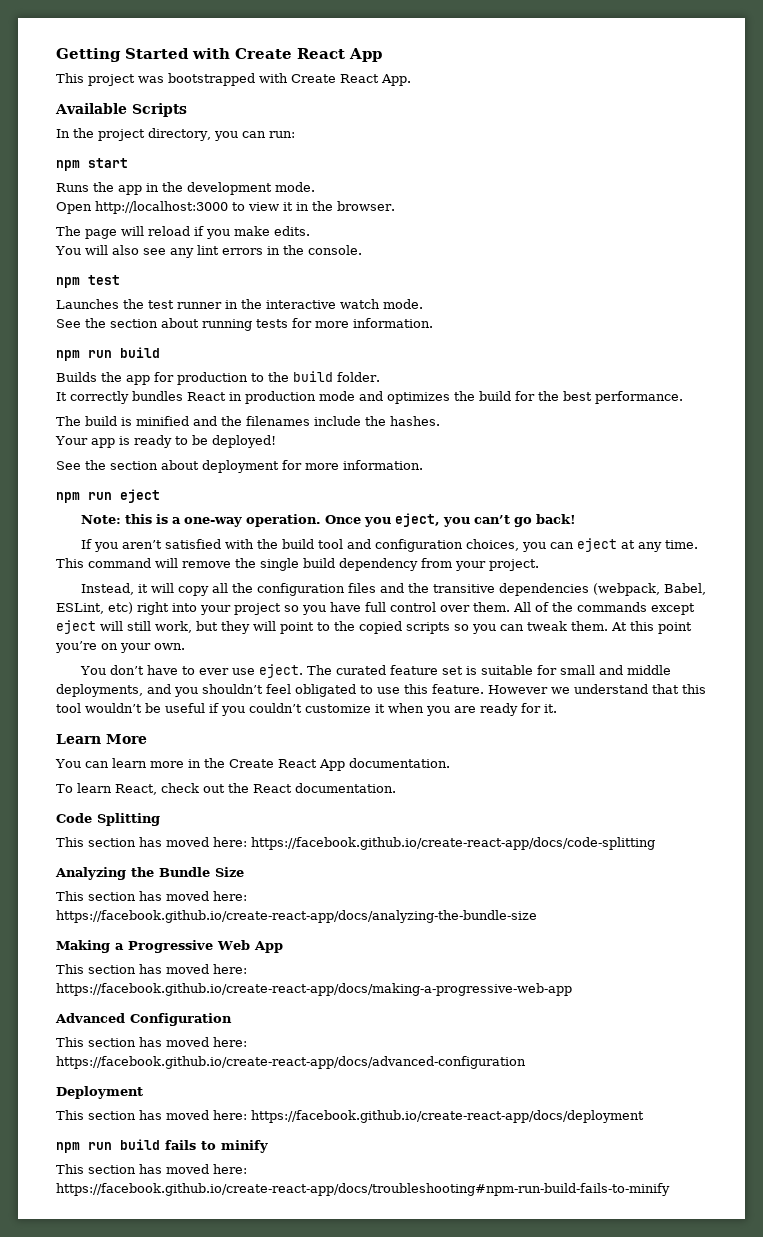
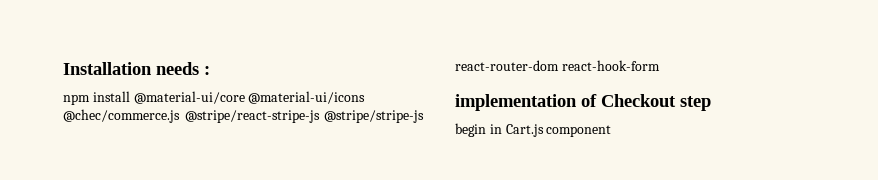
[56,48,382,62] [56,73,411,86] [55,103,187,117] [56,128,295,141] [56,158,128,171] [56,182,315,195] [56,201,395,214] [56,226,310,239] [55,245,362,258] [56,275,120,288] [56,299,423,309] [56,318,433,331] [56,347,160,361] [56,371,380,385] [56,391,683,404] [56,416,440,426] [55,435,276,448] [56,460,423,473] [56,489,160,503] [80,513,576,527] [80,538,698,552] [56,558,539,571] [80,583,706,596] [56,602,695,615] [56,620,692,634] [55,641,185,653] [79,664,671,678] [56,684,706,697] [56,703,557,716] [56,734,147,744] [55,758,450,771] [56,783,396,795] [56,813,160,826] [56,837,655,850] [55,867,244,880] [56,891,247,901] [56,910,537,923] [56,940,283,953] [56,964,247,974] [56,983,572,996] [55,1013,232,1026] [56,1037,247,1047] [56,1056,526,1069] [56,1086,143,1099] [56,1110,644,1123] [56,1139,268,1153] [56,1164,247,1174] [56,1183,670,1196] Getting Started with Create React App // This project was bootstrapped with Create React App. // Available Scripts // In the project directory, you can run: // npm start // Runs the app in the development mode. // Open http://localhost:3000 to view it in the browser. // The page will reload if you make edits. // You will also see any lint errors in the console. // npm test // Launches the test runner in the interactive watch mode. // See the section about running tests for more information. // npm run build // Builds the app for production to the build folder. // It correctly bundles React in production mode and optimizes the build for the best performance. // The build is minified and the filenames include the hashes. // Your app is ready to be deployed! // See the section about deployment for more information. // npm run eject // Note: this is a one-way operation. Once you eject, you can’t go back! // If you aren’t satisfied with the build tool and configuration choices, you can eject at any time. This command will remove the single build dependency from your project. // Instead, it will copy all the configuration files and the transitive dependencies (webpack, Babel, ESLint, etc) right into your project so you have full control over them. All of the commands except eject will still work, but they will point to the copied scripts so you can tweak them. At this point you’re on your own. // You don’t have to ever use eject. The curated feature set is suitable for small and middle deployments, and you shouldn’t feel obligated to use this feature. However we understand that this tool wouldn’t be useful if you couldn’t customize it when you are ready for it. // Learn More // You can learn more in the Create React App documentation. // To learn React, check out the React documentation. // Code Splitting // This section has moved here: https://facebook.github.io/create-react-app/docs/code-splitting // Analyzing the Bundle Size // This section has moved here: https://facebook.github.io/create-react-app/docs/analyzing-the-bundle-size // Making a Progressive Web App // This section has moved here: https://facebook.github.io/create-react-app/docs/making-a-progressive-web-app // Advanced Configuration // This section has moved here: https://facebook.github.io/create-react-app/docs/advanced-configuration // Deployment // This section has moved here: https://facebook.github.io/create-react-app/docs/deployment // npm run build fails to minify // This section has moved here: https://facebook.github.io/create-react-app/docs/troubleshooting#npm-run-build-fails-to-minify -> [63,62,210,75] [63,91,366,105] [63,109,424,123] [455,60,660,71] [455,94,711,111] [455,123,612,137] Installation needs : // npm install @material-ui/core @material-ui/icons @chec/commerce.js @stripe/react-stripe-js @stripe/stripe-js react-router-dom react-hook-form // implementation of Checkout step // begin in Cart.js component

